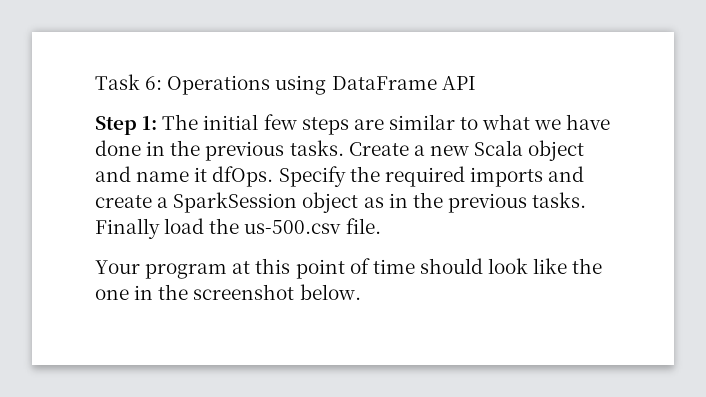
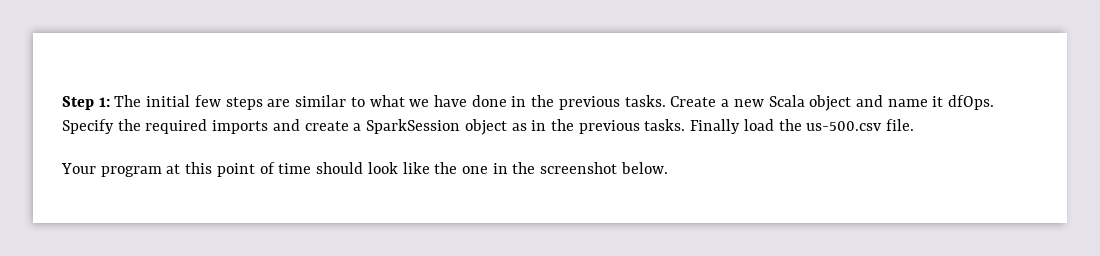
[95,74,476,95] Task 6: Operations using DataFrame API // -> (62, 103) none

